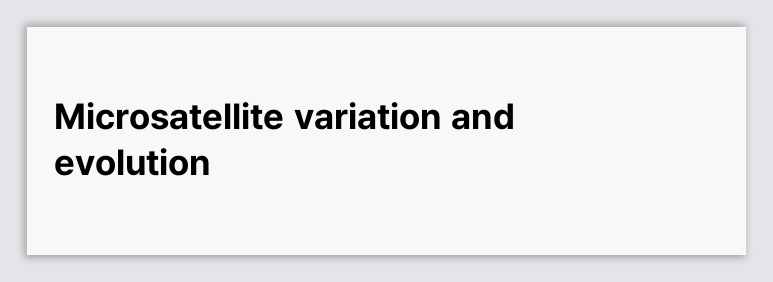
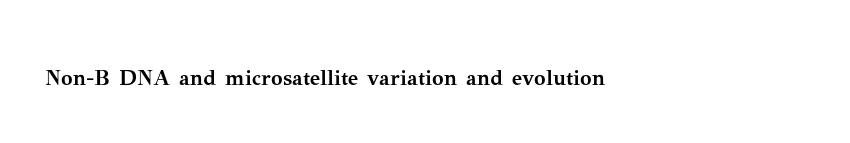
[54,102,284,130] Microsatellite -> [45,70,358,86] Non-B DNA and microsatellite

